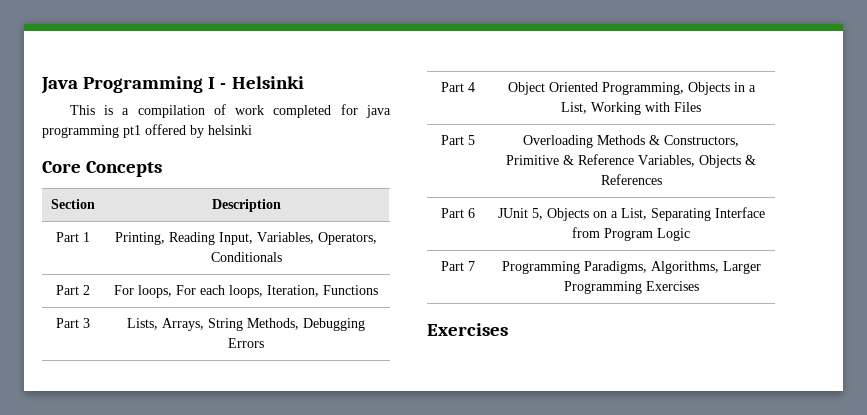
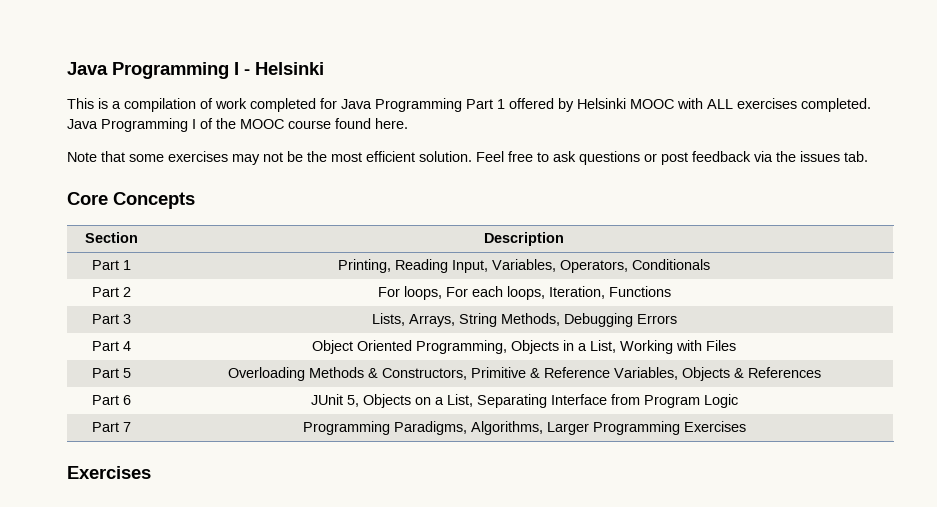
[366,105,391,118] [42,124,252,138] java programming pt1 offered by helsinki -> [341,98,871,112] [67,118,408,132] [67,151,868,165] Java Programming Part 1 offered by Helsinki MOOC with ALL exercises completed. Java Programming I of the MOOC course found here. // Note that some exercises may not be the most efficient solution. Feel free to ask questions or post feedback via the issues tab.

